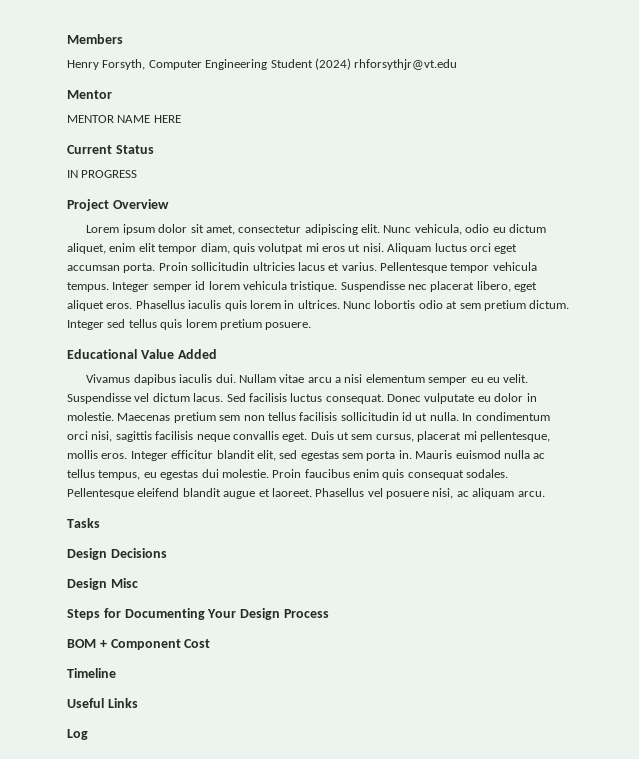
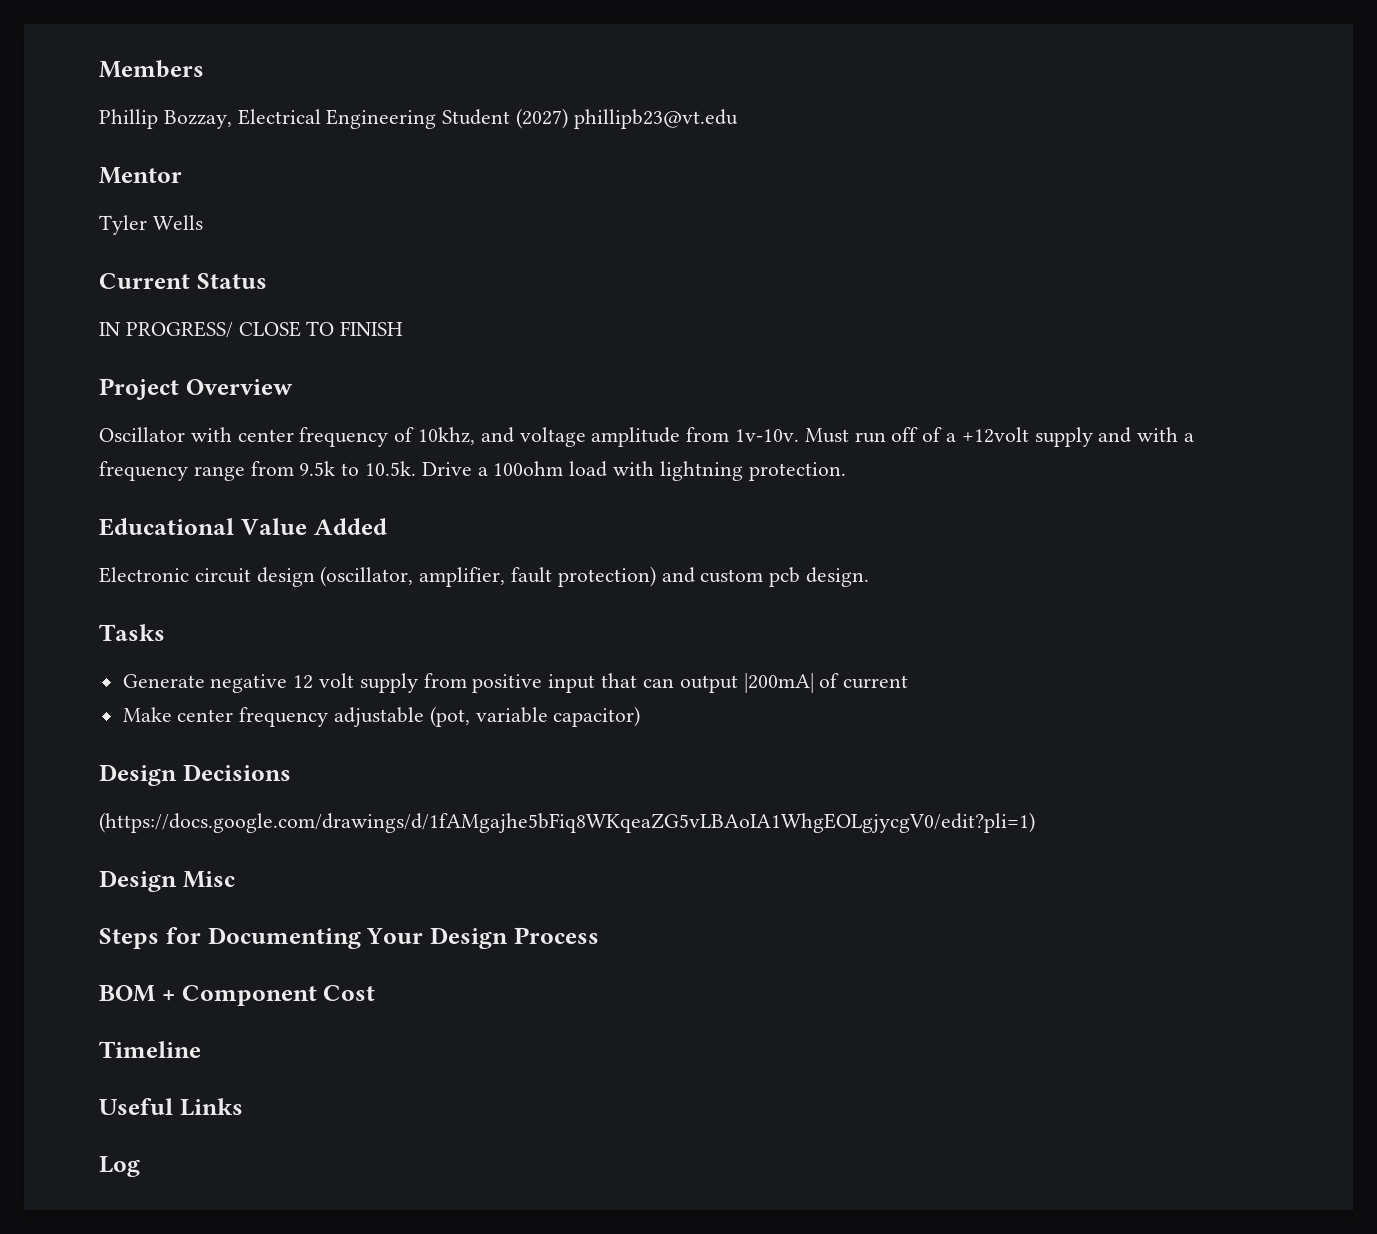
[67,58,458,70] [67,90,112,99] [67,115,181,123] [67,145,154,154] [67,170,138,178] [67,199,169,211] [86,224,546,235] [67,243,518,254] [67,262,537,273] [67,281,538,292] [67,300,570,311] [67,319,312,330] [67,349,217,359] [86,374,529,385] [67,393,537,404] [67,412,550,423] [67,431,550,442] [67,450,546,461] [67,469,509,480] [67,488,545,499] [67,518,100,528] Henry Forsyth, Computer Engineering Student (2024) rhforsythjr@vt.edu // Mentor // MENTOR NAME HERE // Current Status // IN PROGRESS // Project Overview // Lorem ipsum dolor sit amet, consectetur adipiscing elit. Nunc vehicula, odio eu dictum aliquet, enim elit tempor diam, quis volutpat mi eros ut nisi. Aliquam luctus orci eget accumsan porta. Proin sollicitudin ultricies lacus et varius. Pellentesque tempor vehicula tempus. Integer semper id lorem vehicula tristique. Suspendisse nec placerat libero, eget aliquet eros. Phasellus iaculis quis lorem in ultrices. Nunc lobortis odio at sem pretium dictum. Integer sed tellus quis lorem pretium posuere. // Educational Value Added // Vivamus dapibus iaculis dui. Nullam vitae arcu a nisi elementum semper eu eu velit. Suspendisse vel dictum lacus. Sed facilisis luctus consequat. Donec vulputate eu dolor in molestie. Maecenas pretium sem non tellus facilisis sollicitudin id ut nulla. In condimentum orci nisi, sagittis facilisis neque convallis eget. Duis ut sem cursus, placerat mi pellentesque, mollis eros. Integer efficitur blandit elit, sed egestas sem porta in. Mauris euismod nulla ac tellus tempus, eu egestas dui molestie. Proin faucibus enim quis consequat sodales. Pellentesque eleifend blandit augue et laoreet. Phasellus vel posuere nisi, ac aliquam arcu. // Tasks -> [99,108,738,129] [99,167,182,184] [99,215,203,235] [99,273,267,289] [99,321,404,338] [99,378,293,400] [99,427,1195,447] [99,461,846,481] [99,518,387,536] [99,566,870,587] [99,624,165,641] [122,673,909,693] [122,706,641,727] Phillip Bozzay, Electrical Engineering Student (2027) phillipb23@vt.edu // Mentor // Tyler Wells // Current Status // IN PROGRESS/ CLOSE TO FINISH // Project Overview // Oscillator with center frequency of 10khz, and voltage amplitude from 1v-10v. Must run off of a +12volt supply and with a frequency range from 9.5k to 10.5k. Drive a 100ohm load with lightning protection. // Educational Value Added // Electronic circuit design (oscillator, amplifier, fault protection) and custom pcb design. // Tasks // Generate negative 12 volt supply from positive input that can output |200mA| of current // Make center frequency adjustable (pot, variable capacitor)
(167, 553) none -> [99,812,1035,833] // (https://docs.google.com/drawings/d/1fAMgajhe5bFiq8WKqeaZG5vLBAoIA1WhgEOLgjycgV0/edit?pli=1)

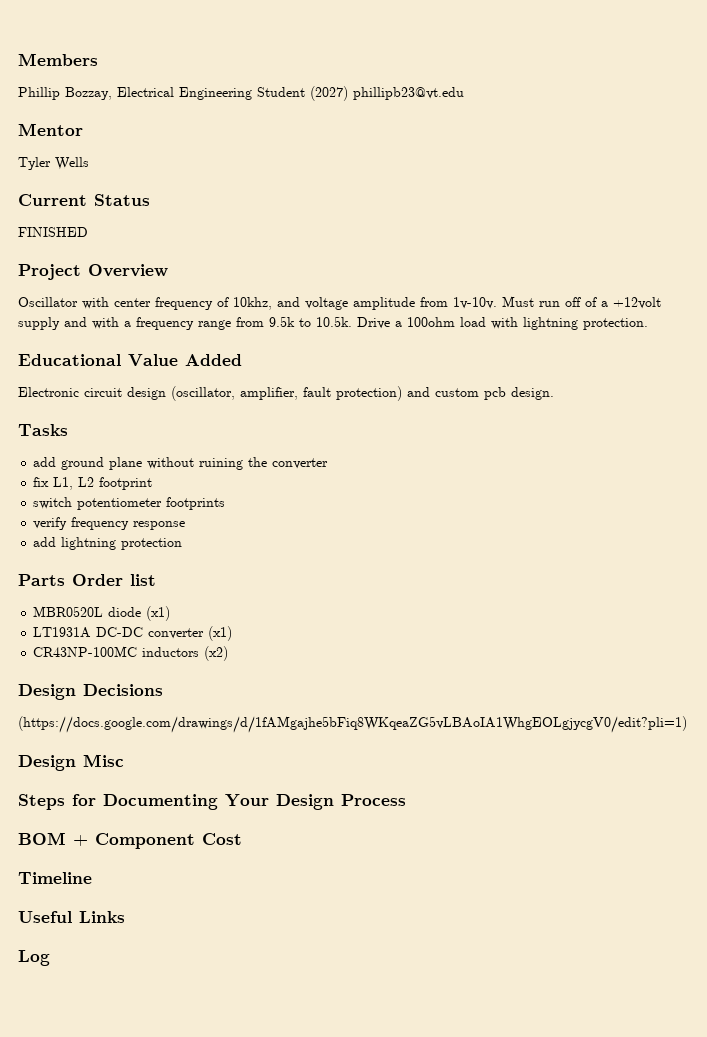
[99,321,404,338] IN PROGRESS/ CLOSE TO FINISH -> [18,227,88,237] FINISHED
[122,673,909,693] [122,706,641,727] Generate negative 12 volt supply from positive input that can output |200mA| of current // Make center frequency adjustable (pot, variable capacitor) -> [33,457,329,470] [33,477,153,490] [33,497,226,510] [33,517,186,530] [33,537,183,550] [18,574,156,586] [33,606,171,621] [33,626,233,641] [33,646,229,661] add ground plane without ruining the converter // fix L1, L2 footprint // switch potentiometer footprints // verify frequency response // add lightning protection // Parts Order list // MBR0520L diode (x1) // LT1931A DC-DC converter (x1) // CR43NP-100MC inductors (x2)

